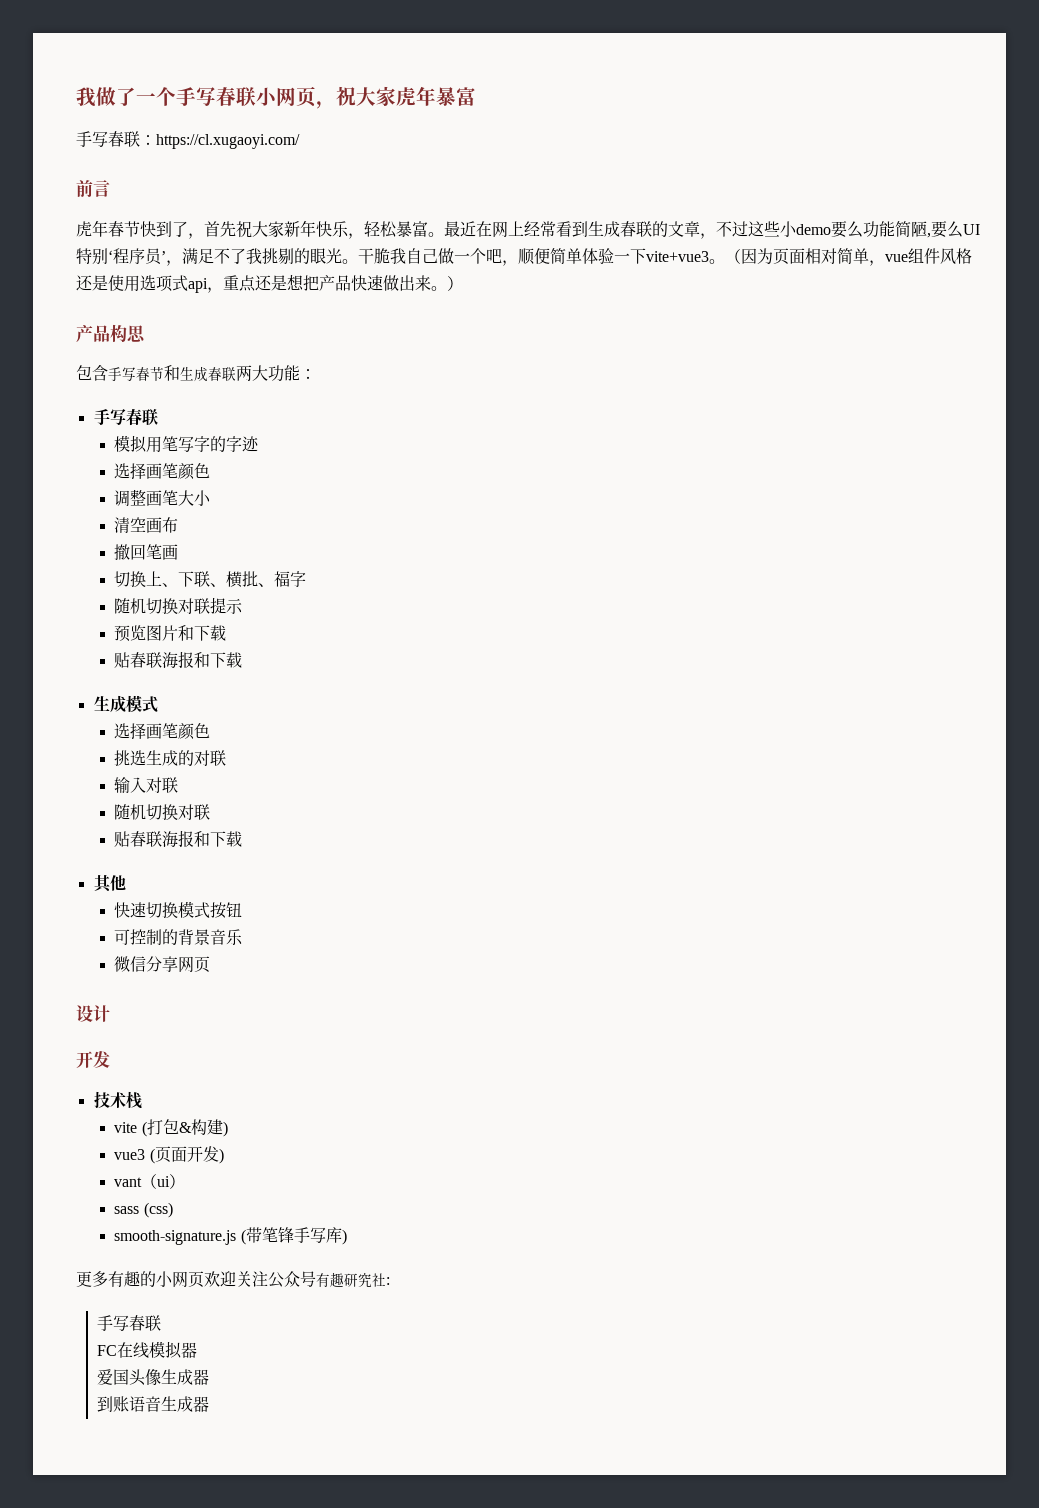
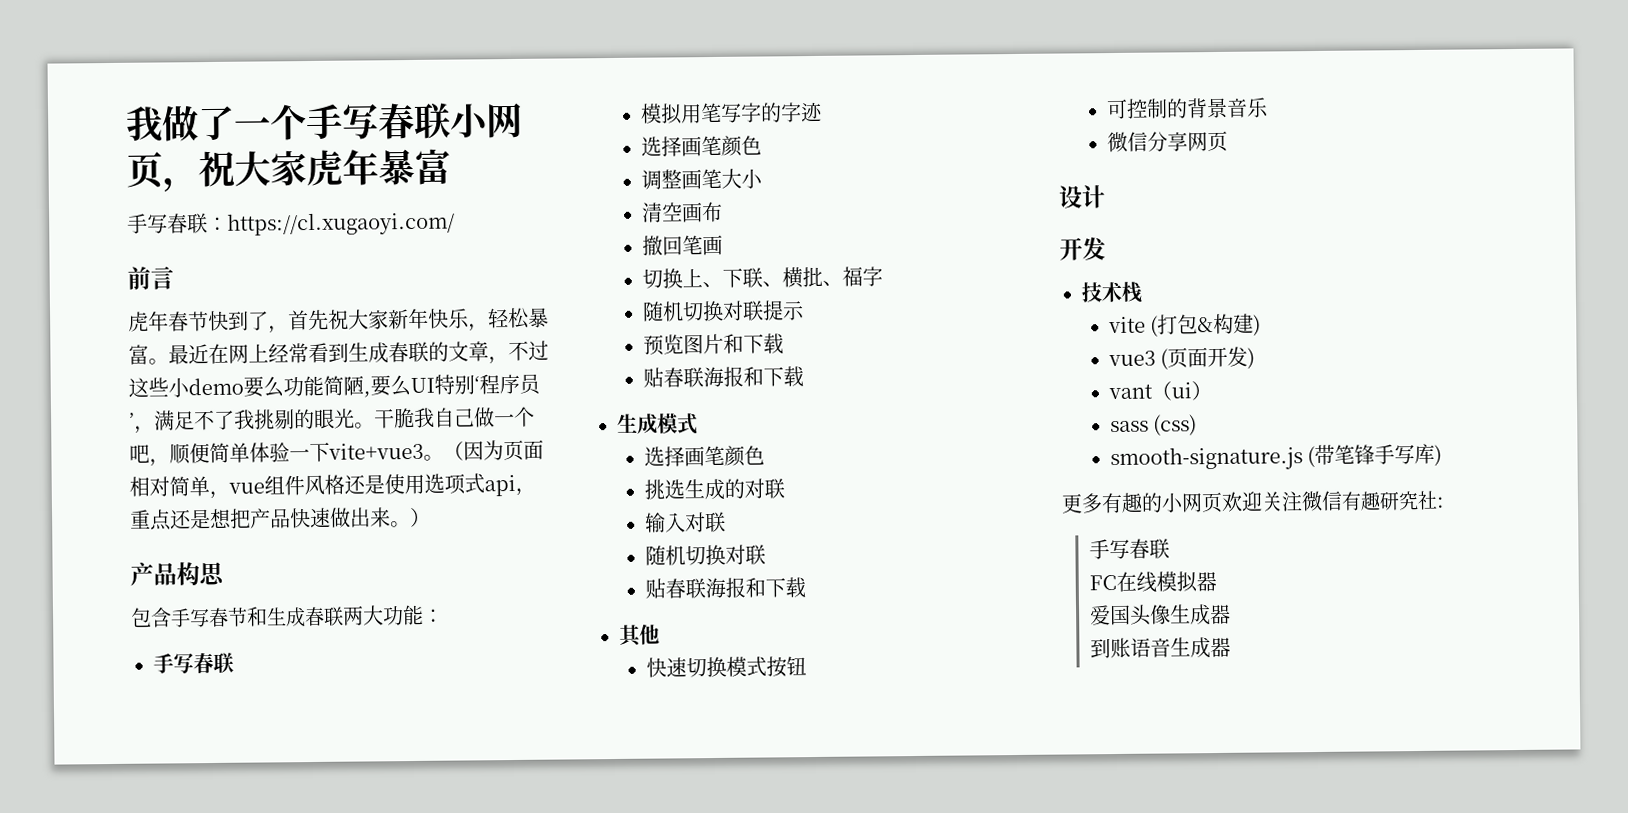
[268,1271,316,1288] 公众号 -> [1301,490,1343,512] 微信

